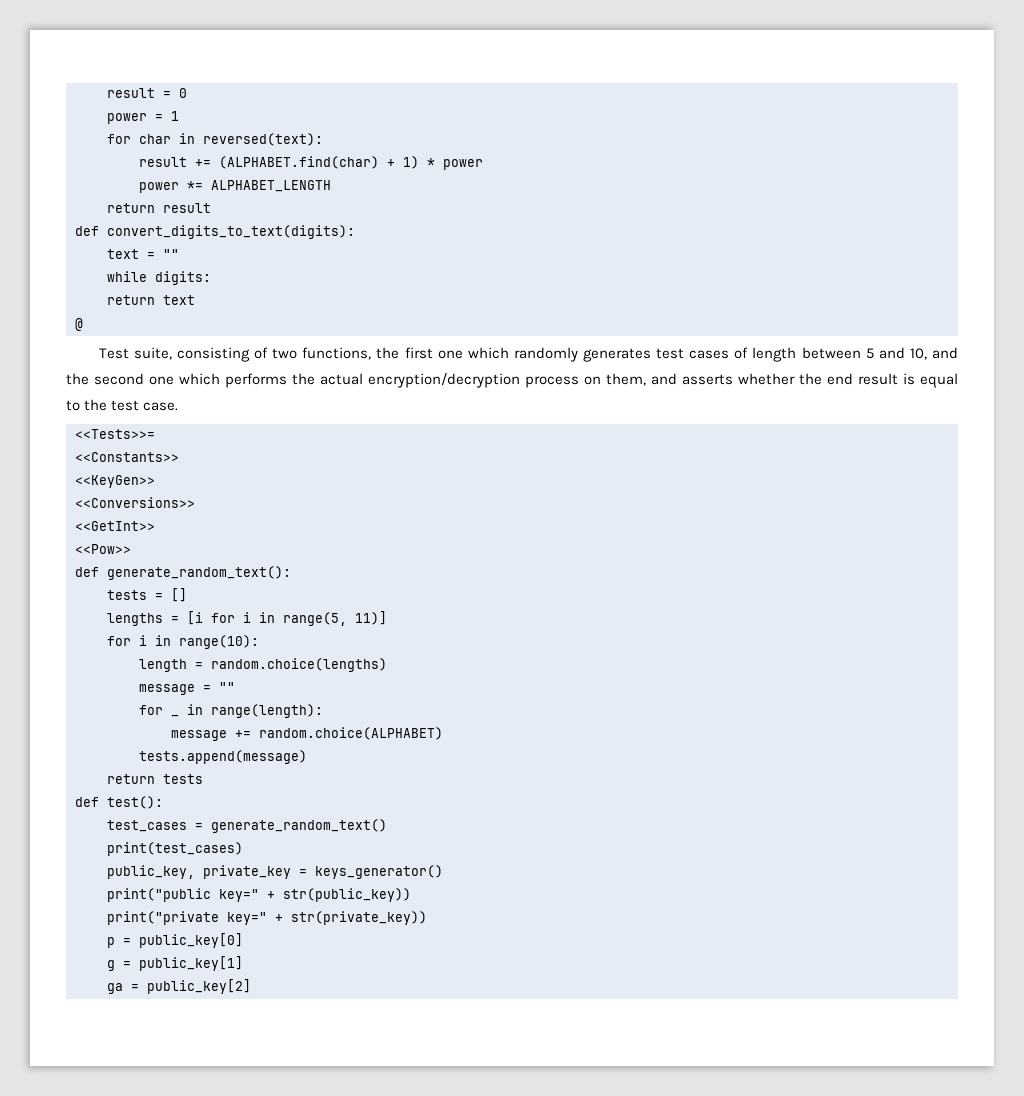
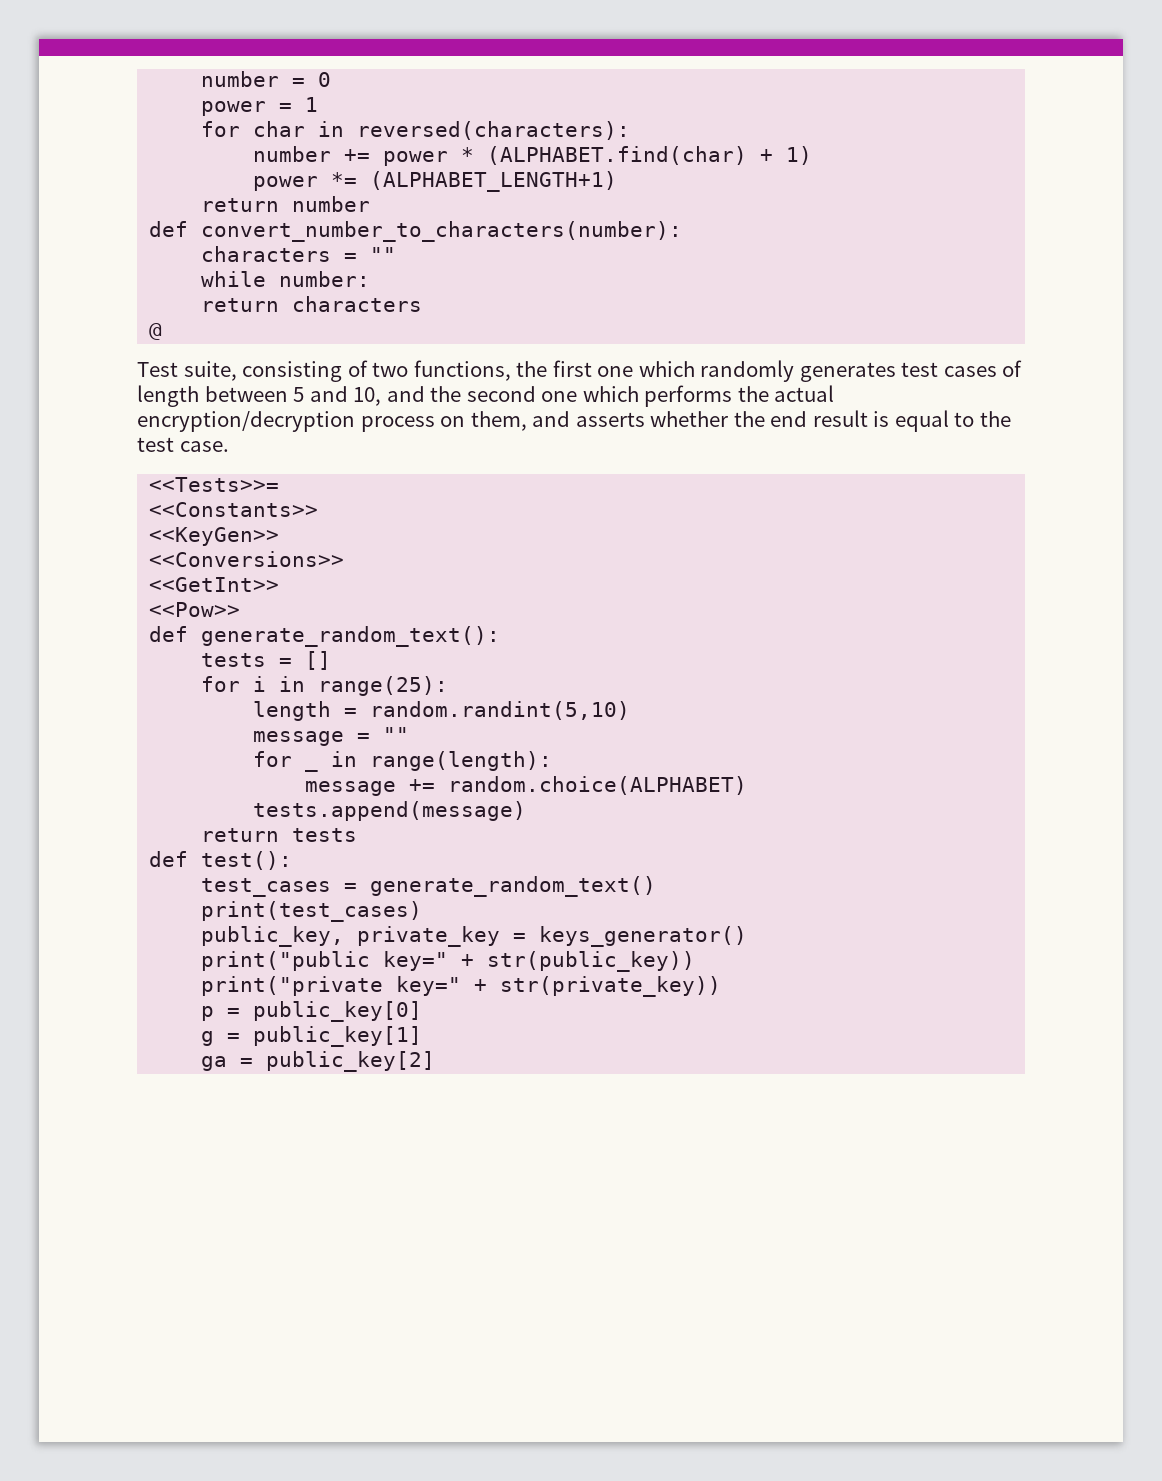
[107,88,155,98] result -> [201,71,280,87] number
[203,133,323,146] [139,157,211,167] reversed(text): // result += -> [357,121,631,140] [253,146,475,166] reversed(characters): // number += power *
[427,158,483,170] * power -> (813, 155) none
[211,180,331,192] [107,203,211,213] [75,225,355,239] [107,249,139,259] ALPHABET_LENGTH // return result // def convert_digits_to_text(digits): // text -> [370,171,618,192] [201,196,371,212] [149,221,683,242] [201,246,332,262] (ALPHABET_LENGTH+1) // return number // def convert_number_to_characters(number): // characters
[155,271,211,285] [107,295,195,305] digits: // return text -> [279,271,371,287] [201,296,423,312] number: // return characters
[107,611,387,626] [107,635,259,649] lengths = [i for i in range(5, 11)] // for i in range(10): -> [201,676,449,696] for i in range(25):
[211,658,387,672] random.choice(lengths) -> [370,701,631,720] random.randint(5,10)

